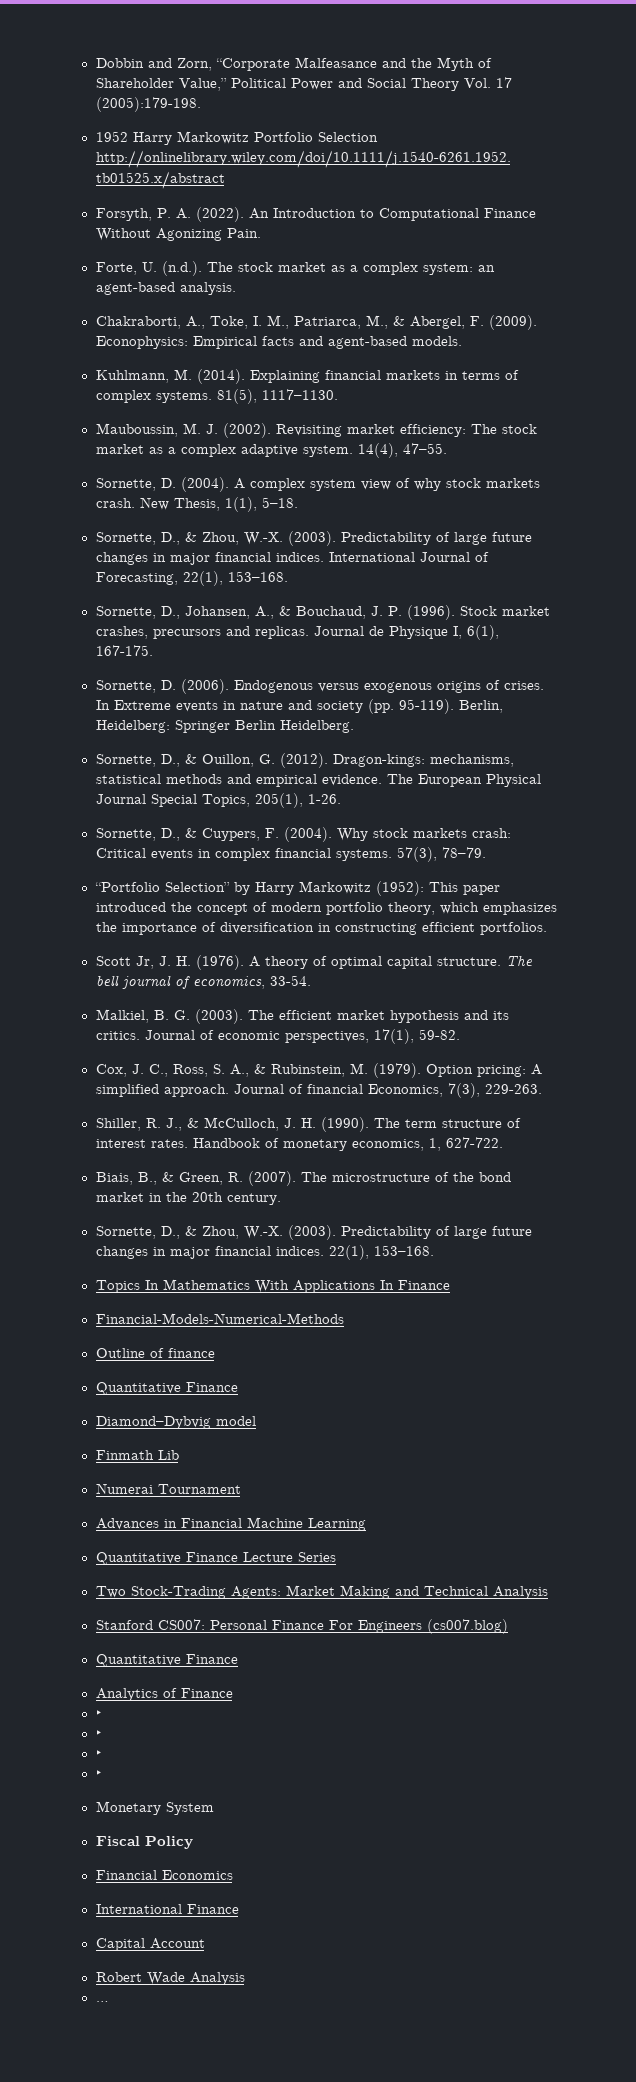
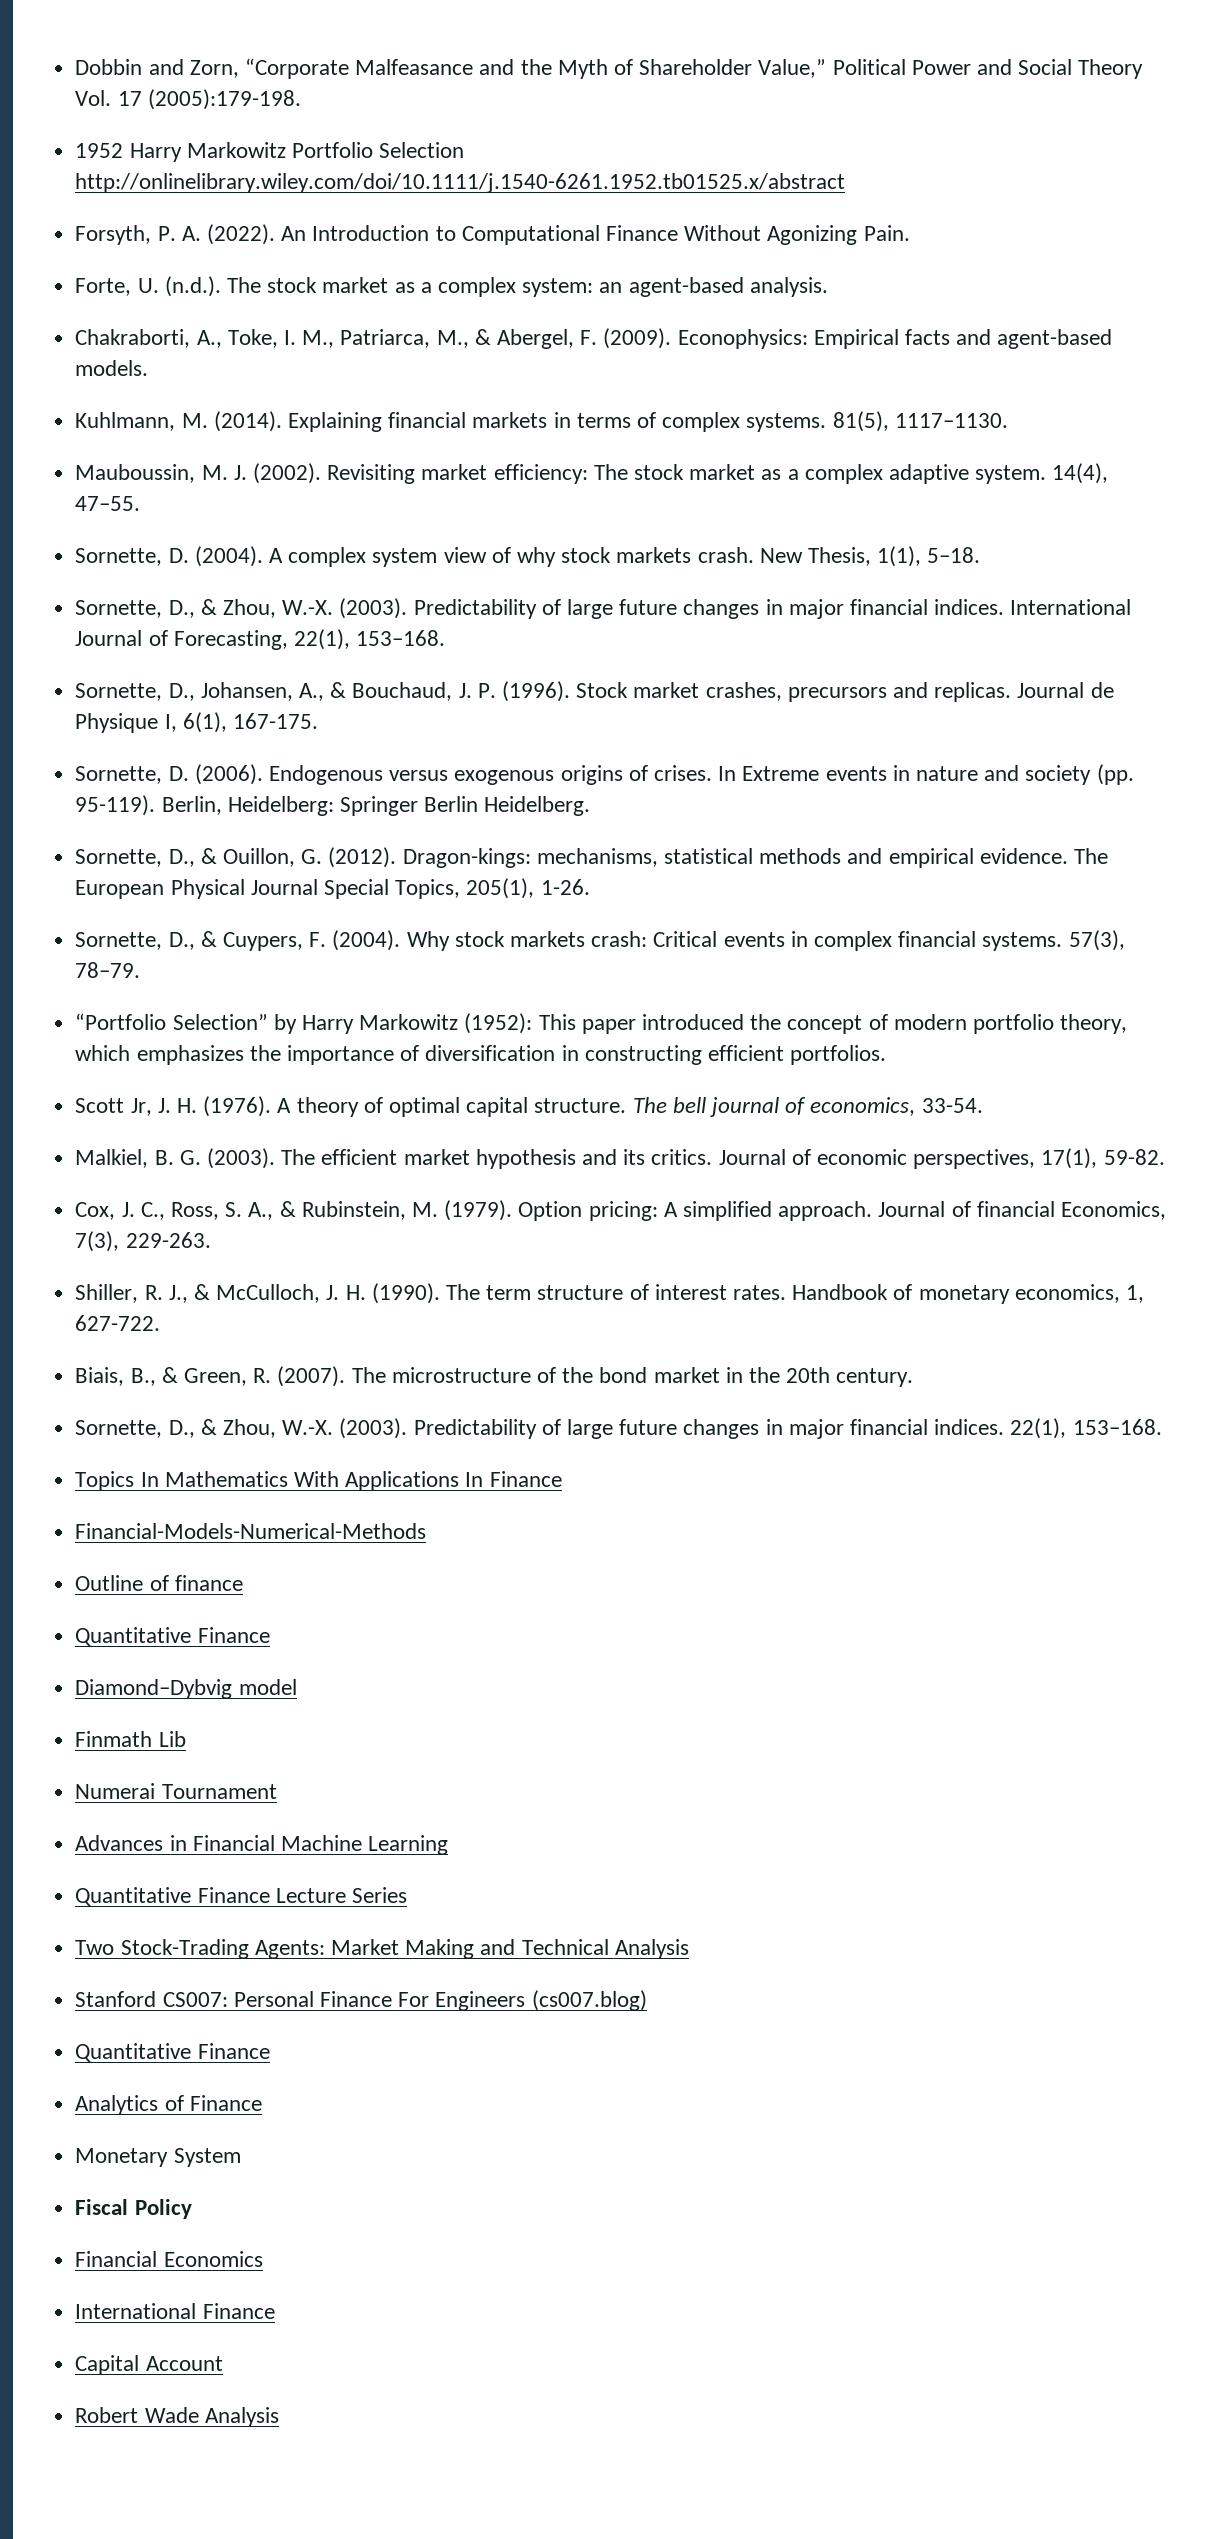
[95,1710,102,1718] [95,1730,102,1738] [95,1750,102,1758] [95,1770,102,1778] // ‣ // ‣ // ‣ // ‣ -> (262, 2103) none
[95,2001,109,2002] // … -> (279, 2417) none

